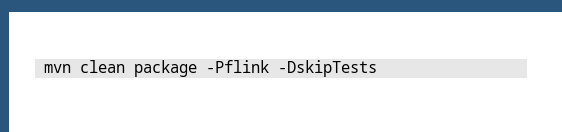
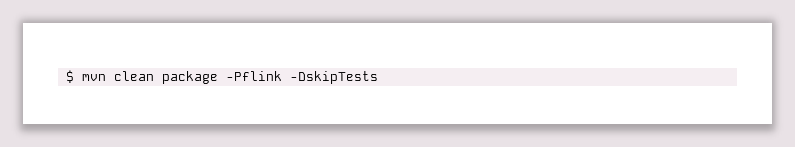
(44, 68) none -> [66,70,75,83] $

